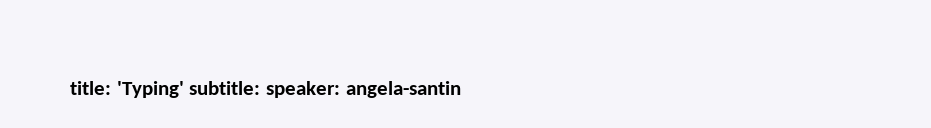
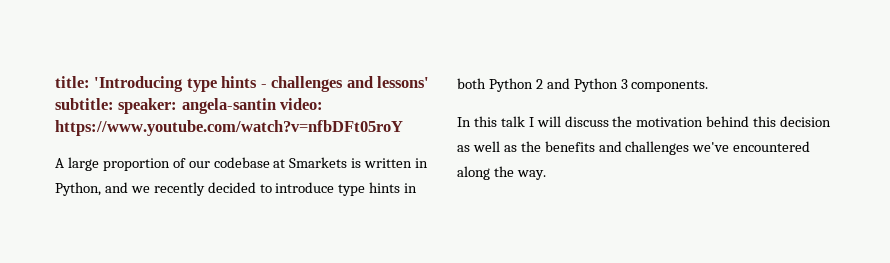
[116,81,461,98] 'Typing' subtitle: speaker: angela-santin -> [94,76,430,92] [55,98,324,114] [55,120,403,136] [55,157,429,171] [55,182,418,196] [457,78,709,92] [457,116,832,127] [457,141,811,155] [457,166,546,180] 'Introducing type hints - challenges and lessons' subtitle: speaker: angela-santin video: https://www.youtube.com/watch?v=nfbDFt05roY // A large proportion of our codebase at Smarkets is written in Python, and we recently decided to introduce type hints in both Python 2 and Python 3 components. // In this talk I will discuss the motivation behind this decision as well as the benefits and challenges we've encountered along the way.

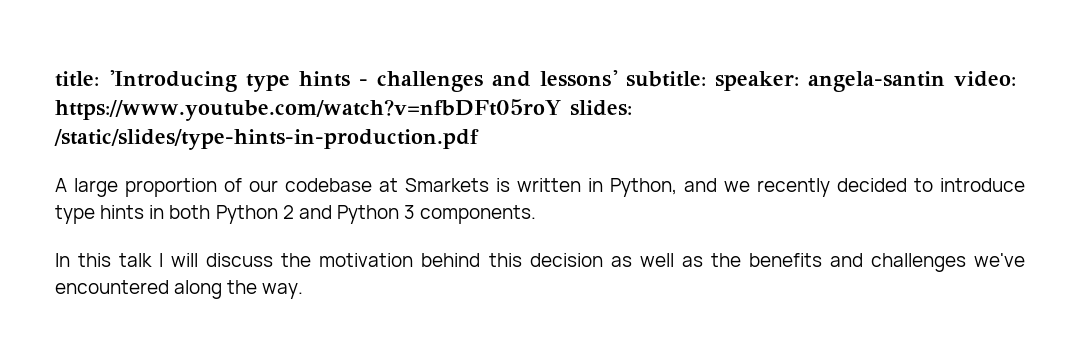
(403, 128) none -> [569,100,632,116] [54,129,479,150] slides: /static/slides/type-hints-in-production.pdf

